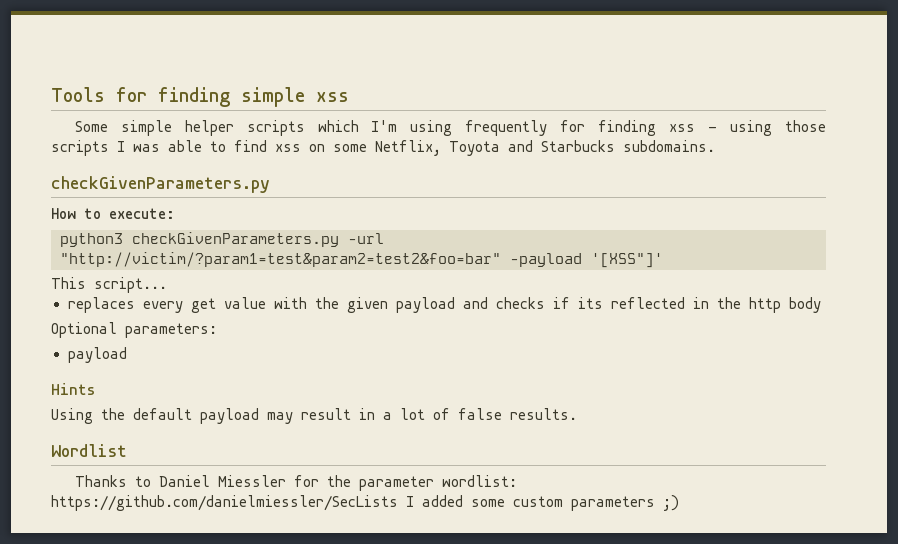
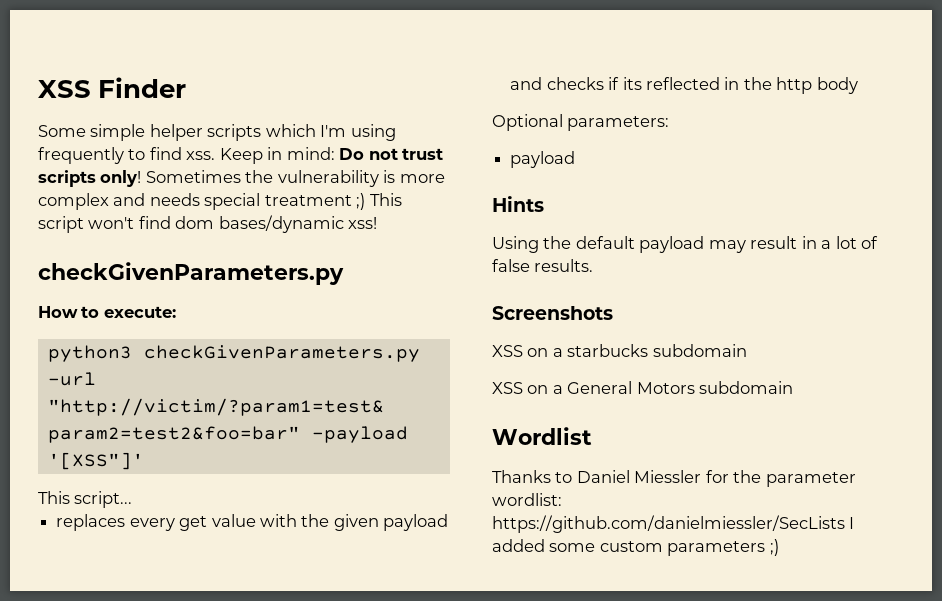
[51,87,349,107] Tools for finding simple xss -> [38,77,187,98] XSS Finder
[560,120,826,136] [51,140,715,156] for finding xss - using those scripts I was able to find xss on some Netflix, Toyota and Starbucks subdomains. -> [128,147,444,164] [38,170,445,187] [38,193,402,210] [38,215,378,233] to find xss. Keep in mind: Do not trust scripts only! Sometimes the vulnerability is more complex and needs special treatment ;) This script won't find dom bases/dynamic xss!
(577, 414) none -> [492,306,613,320] [492,344,747,357] [492,381,794,394] // Screenshots // XSS on a starbucks subdomain // XSS on a General Motors subdomain

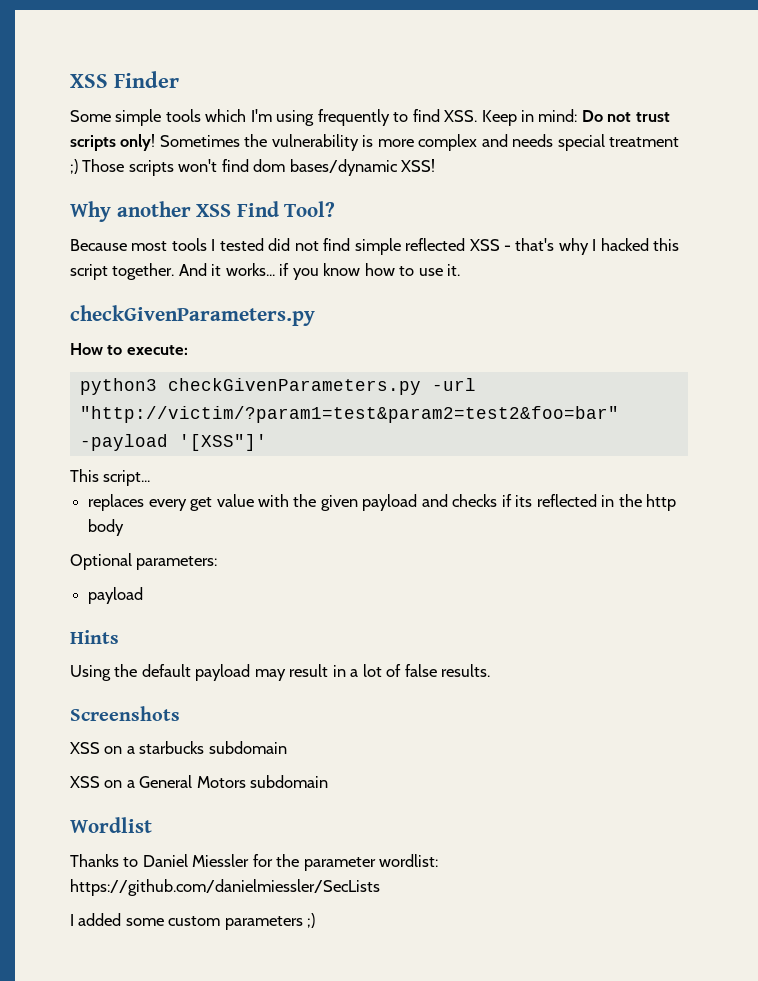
[149,124,262,141] helper scripts -> [165,109,201,122] tools
[186,151,216,160] xss. -> [444,110,478,122] XSS.
[369,193,402,206] [38,216,84,233] This script -> [82,159,174,176] Those scripts
[348,217,378,229] xss! -> [401,159,436,172] [70,201,336,222] [70,238,680,255] [70,263,461,280] XSS! // Why another XSS Find Tool? // Because most tools I tested did not find simple reflected XSS - that's why I hacked this script together. And it works... if you know how to use it.
(845, 524) none -> (380, 887) //

